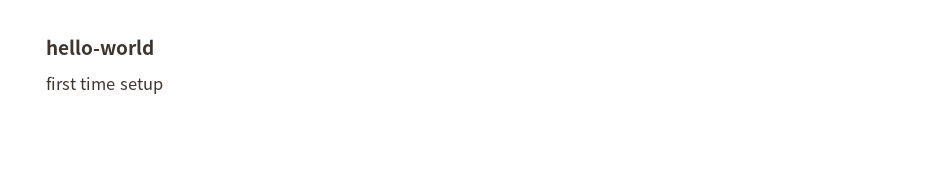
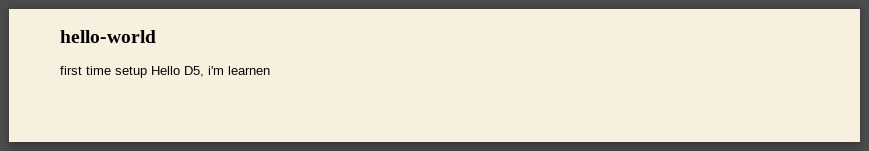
(163, 86) none -> [151,66,270,77] Hello D5, i'm learnen

